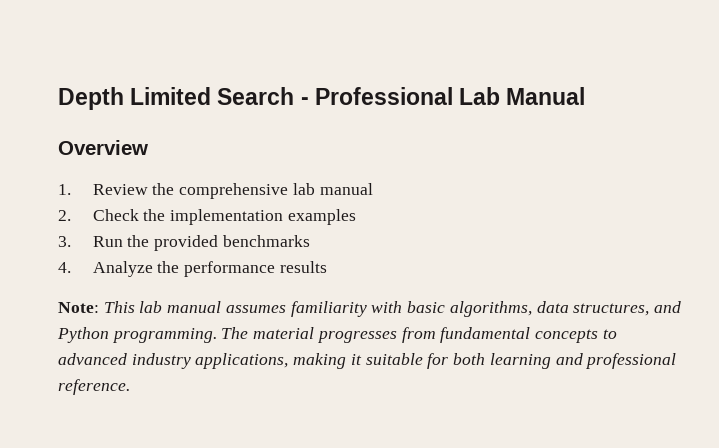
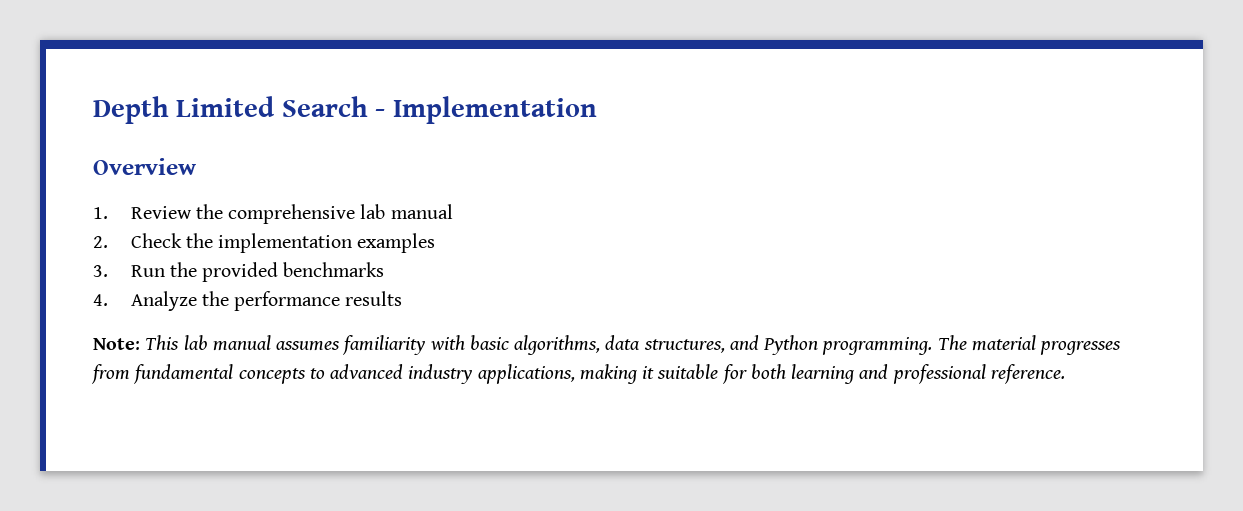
[314,87,586,105] Professional Lab Manual -> [392,96,597,124] Implementation

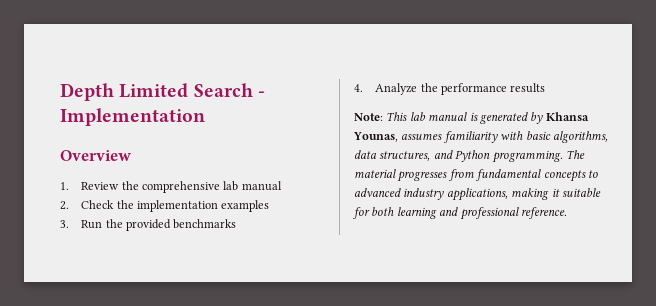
(271, 343) none -> [469,112,589,124] [353,132,398,142] is generated by Khansa Younas,

